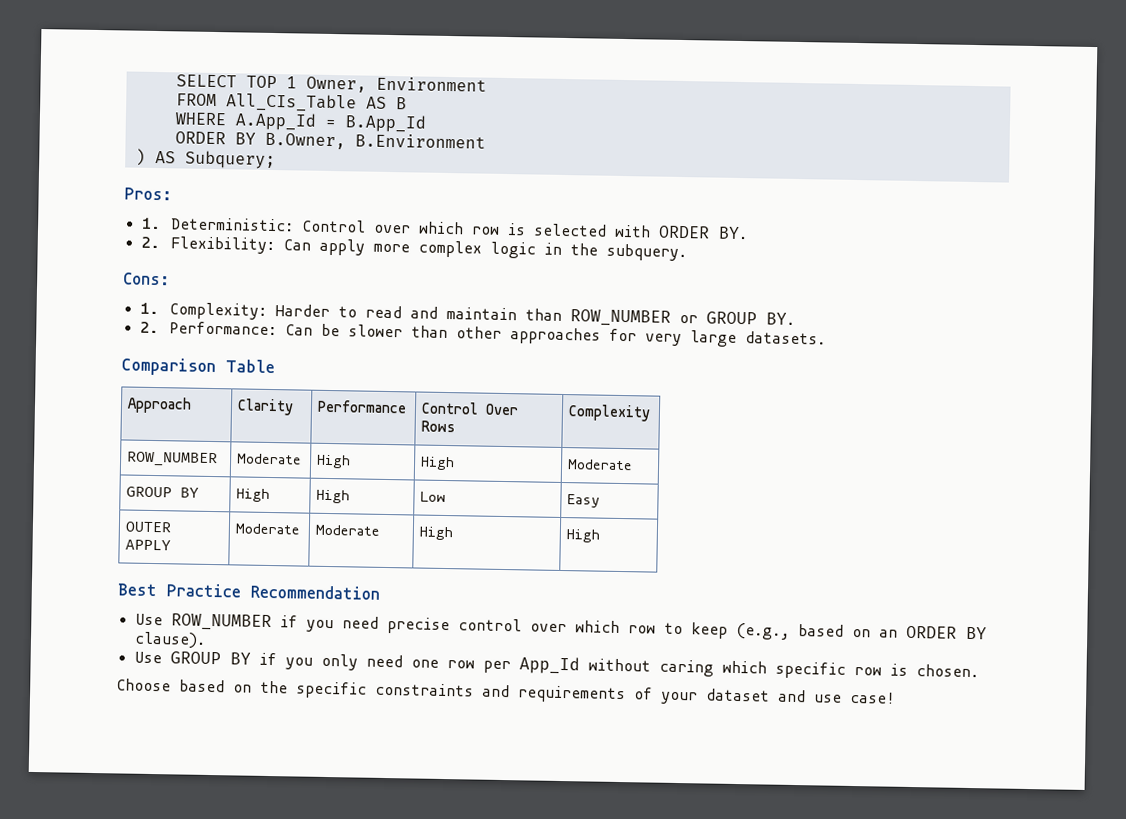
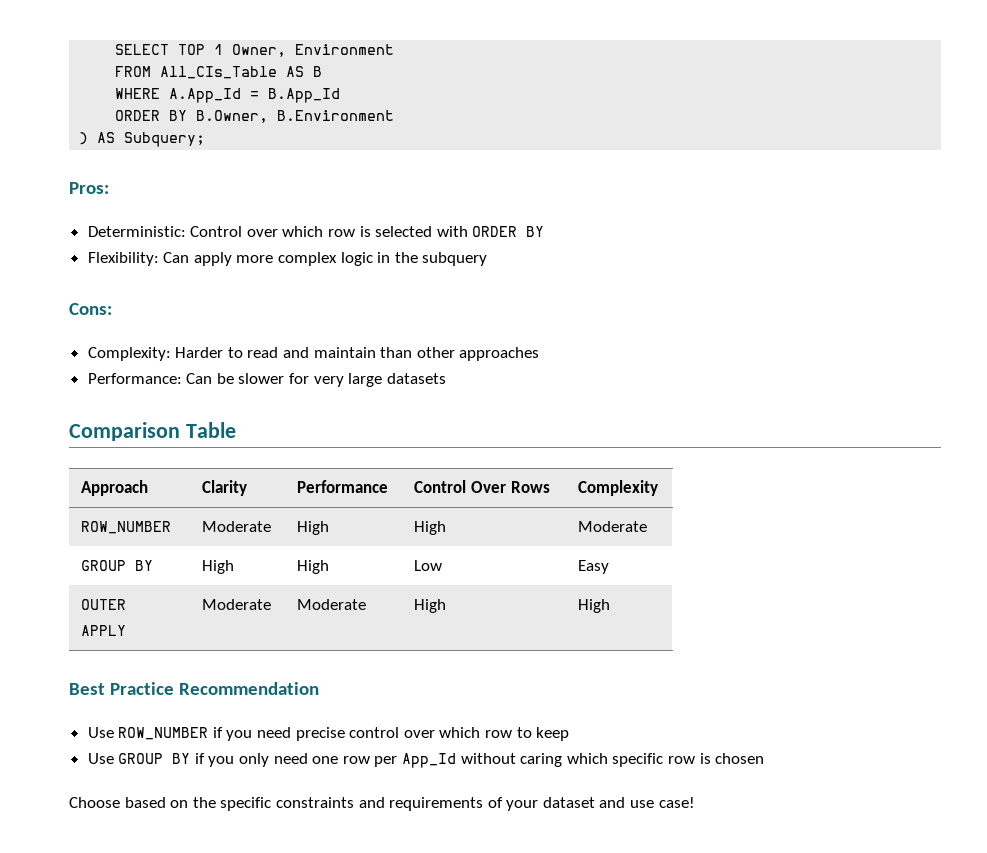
[141,217,161,230] 1. -> (109, 188) none
[718,226,749,240] [140,236,160,249] BY. // 2. -> [526,226,545,237] BY //
[606,243,688,262] subquery. -> [422,252,488,266] subquery
[139,302,159,315] 1. -> (112, 309) none
[570,309,796,327] [139,321,159,334] ROW_NUMBER or GROUP BY. // 2. -> [416,347,540,361] other approaches //
[411,325,602,345] than other approaches -> (285, 378) none
[745,331,827,345] datasets. -> [386,373,446,384] datasets
[735,622,987,640] [133,631,206,649] (e.g., based on an ORDER BY clause). -> (570, 734) none
[915,664,979,678] chosen. -> [715,753,765,764] chosen

